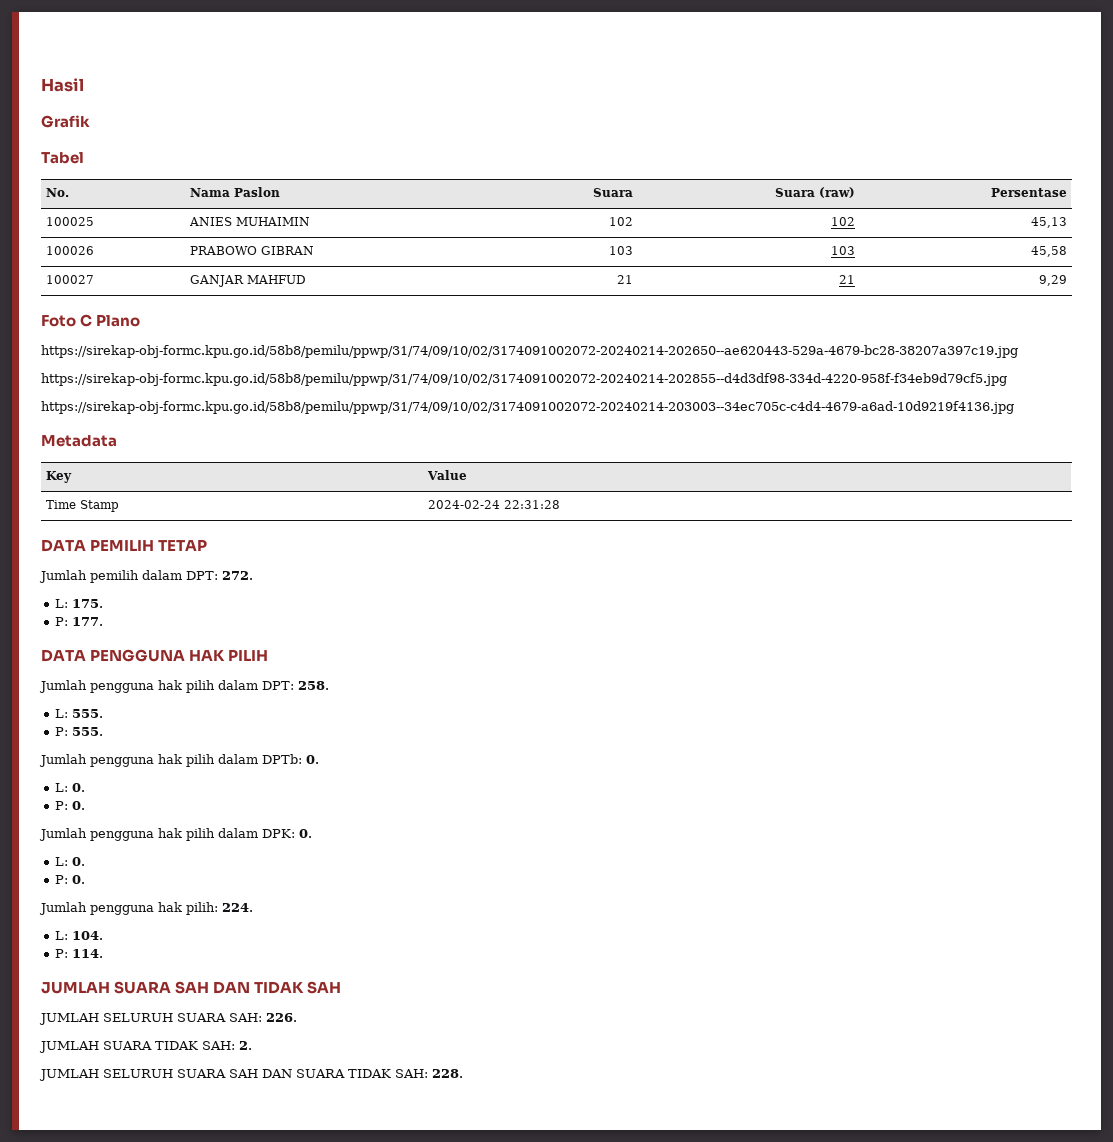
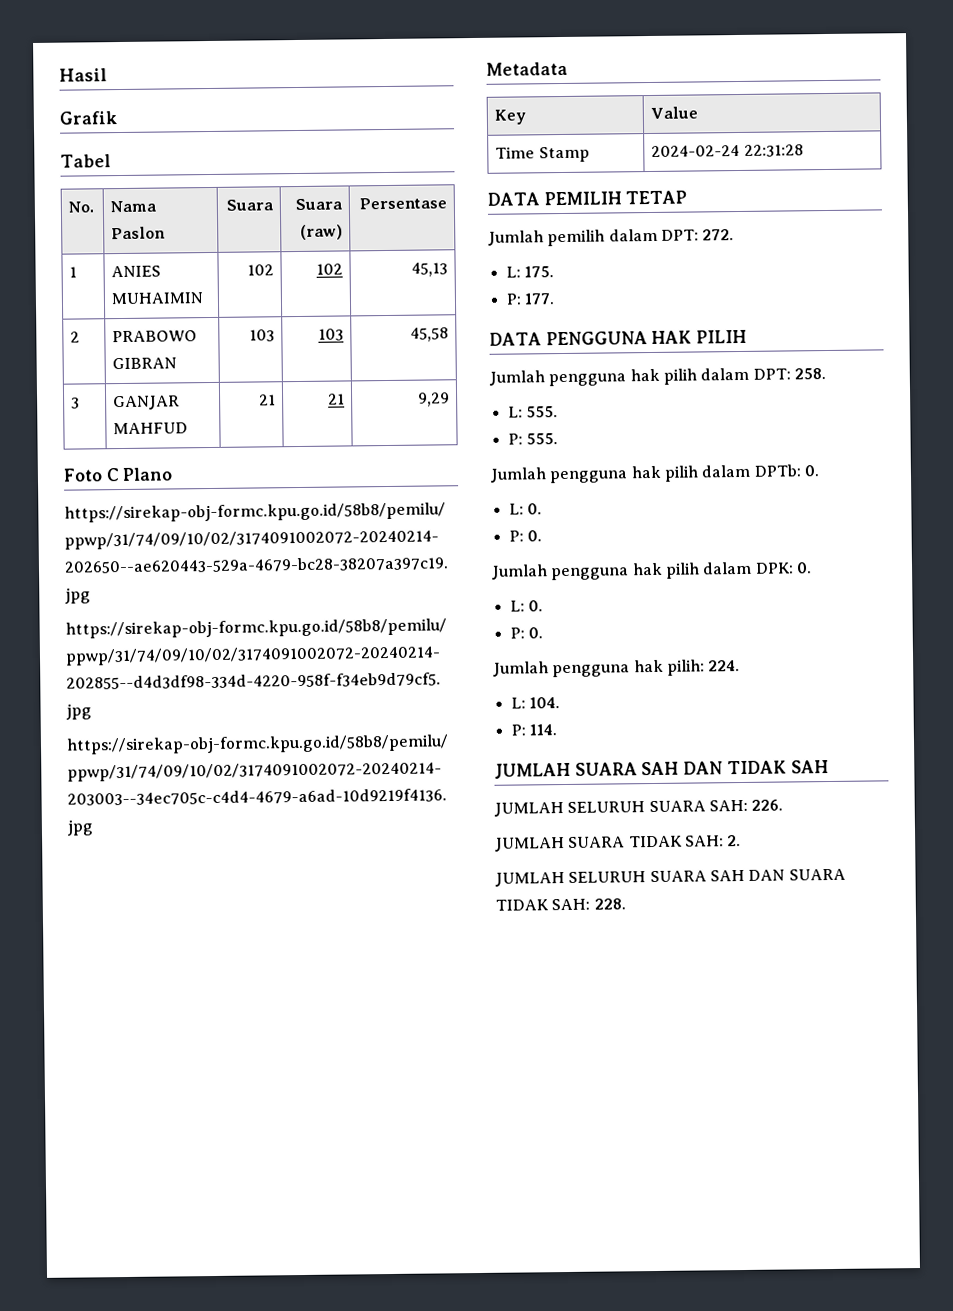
[46,217,95,226] 100025 -> [69,266,78,278] 1
[46,246,95,255] 100026 -> [70,331,81,343] 2
[46,275,95,284] 100027 -> [71,397,81,409] 3

